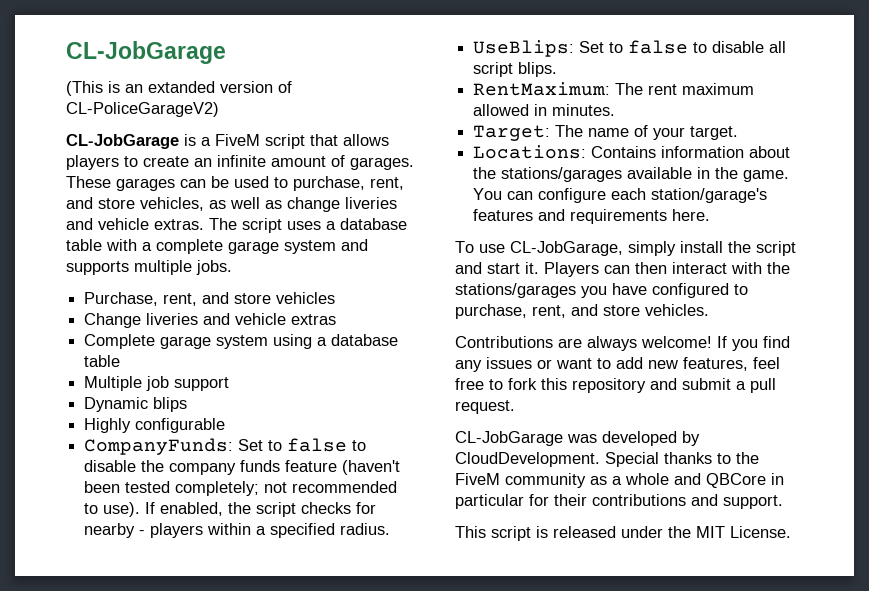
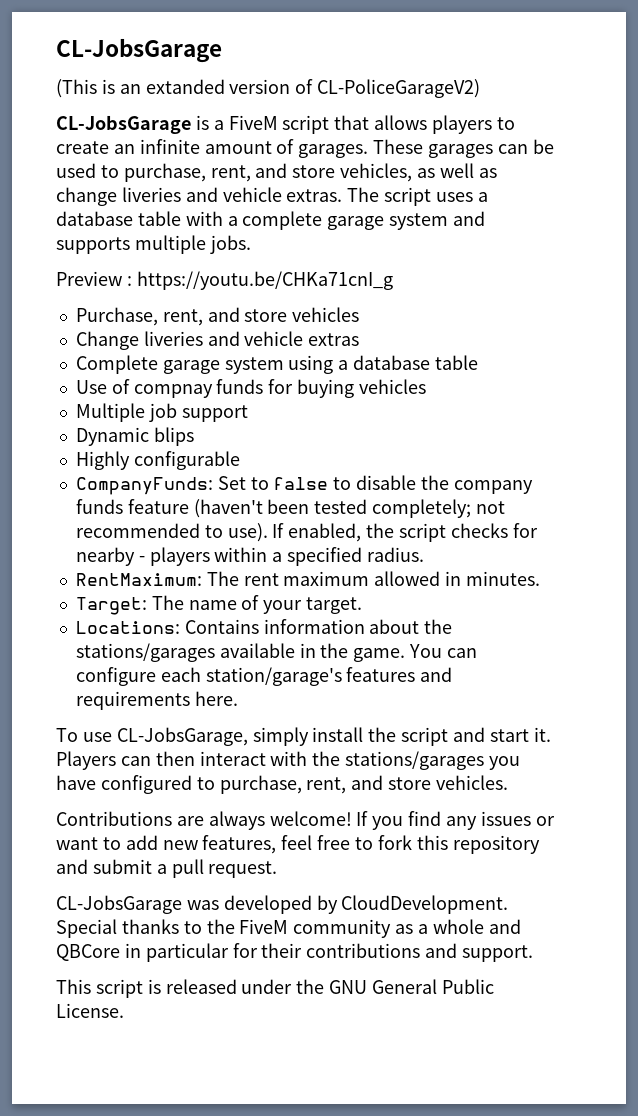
[66,41,226,64] CL-JobGarage -> [56,38,222,63] CL-JobsGarage
[66,134,179,149] CL-JobGarage -> [56,115,191,134] CL-JobsGarage
(232, 267) none -> [56,271,393,290] // Preview : https://youtu.be/CHKa71cnI_g
(121, 361) none -> [75,379,426,398] // Use of compnay funds for buying vehicles
[473,40,787,57] [473,62,558,77] // UseBlips: Set to false to disable all script blips. -> (424, 554) none
[510,241,623,256] CL-JobGarage, -> [116,727,248,746] CL-JobsGarage,
[455,431,563,446] CL-JobGarage -> [56,895,182,914] CL-JobsGarage
[696,526,725,538] MIT -> [329,979,494,994] GNU General Public

